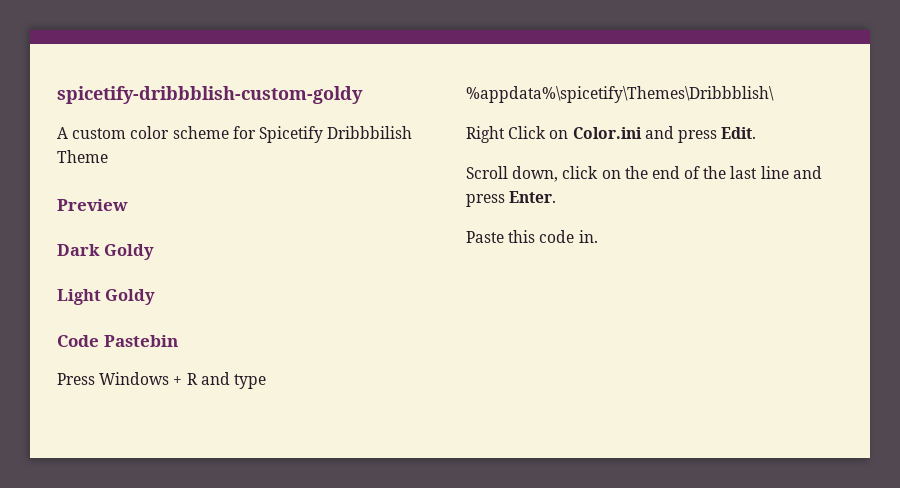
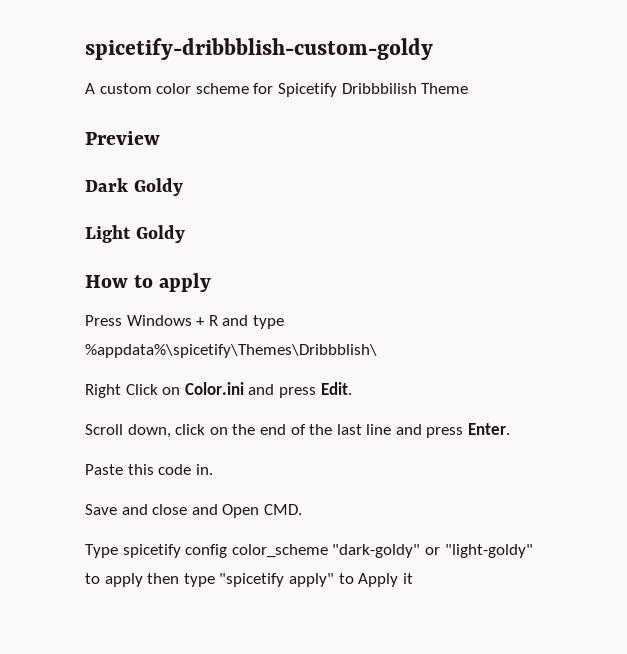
[57,335,178,347] Code Pastebin -> [85,273,212,292] How to apply
(598, 236) none -> [85,504,302,518] [85,544,533,558] [85,573,413,587] // Save and close and Open CMD. // Type spicetify config color_scheme "dark-goldy" or "light-goldy" to apply then type "spicetify apply" to Apply it

